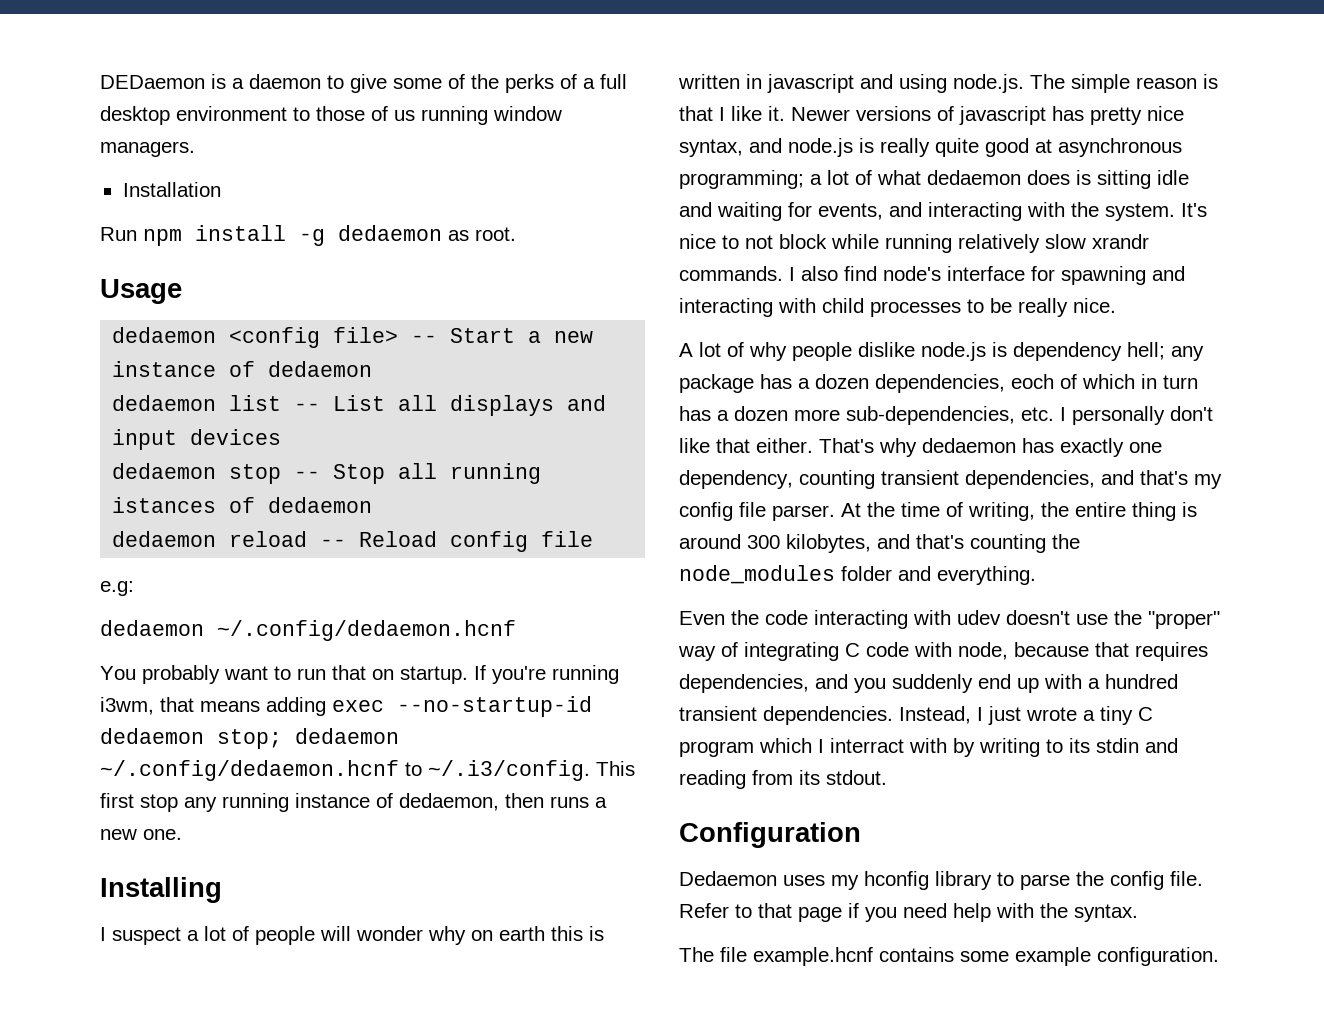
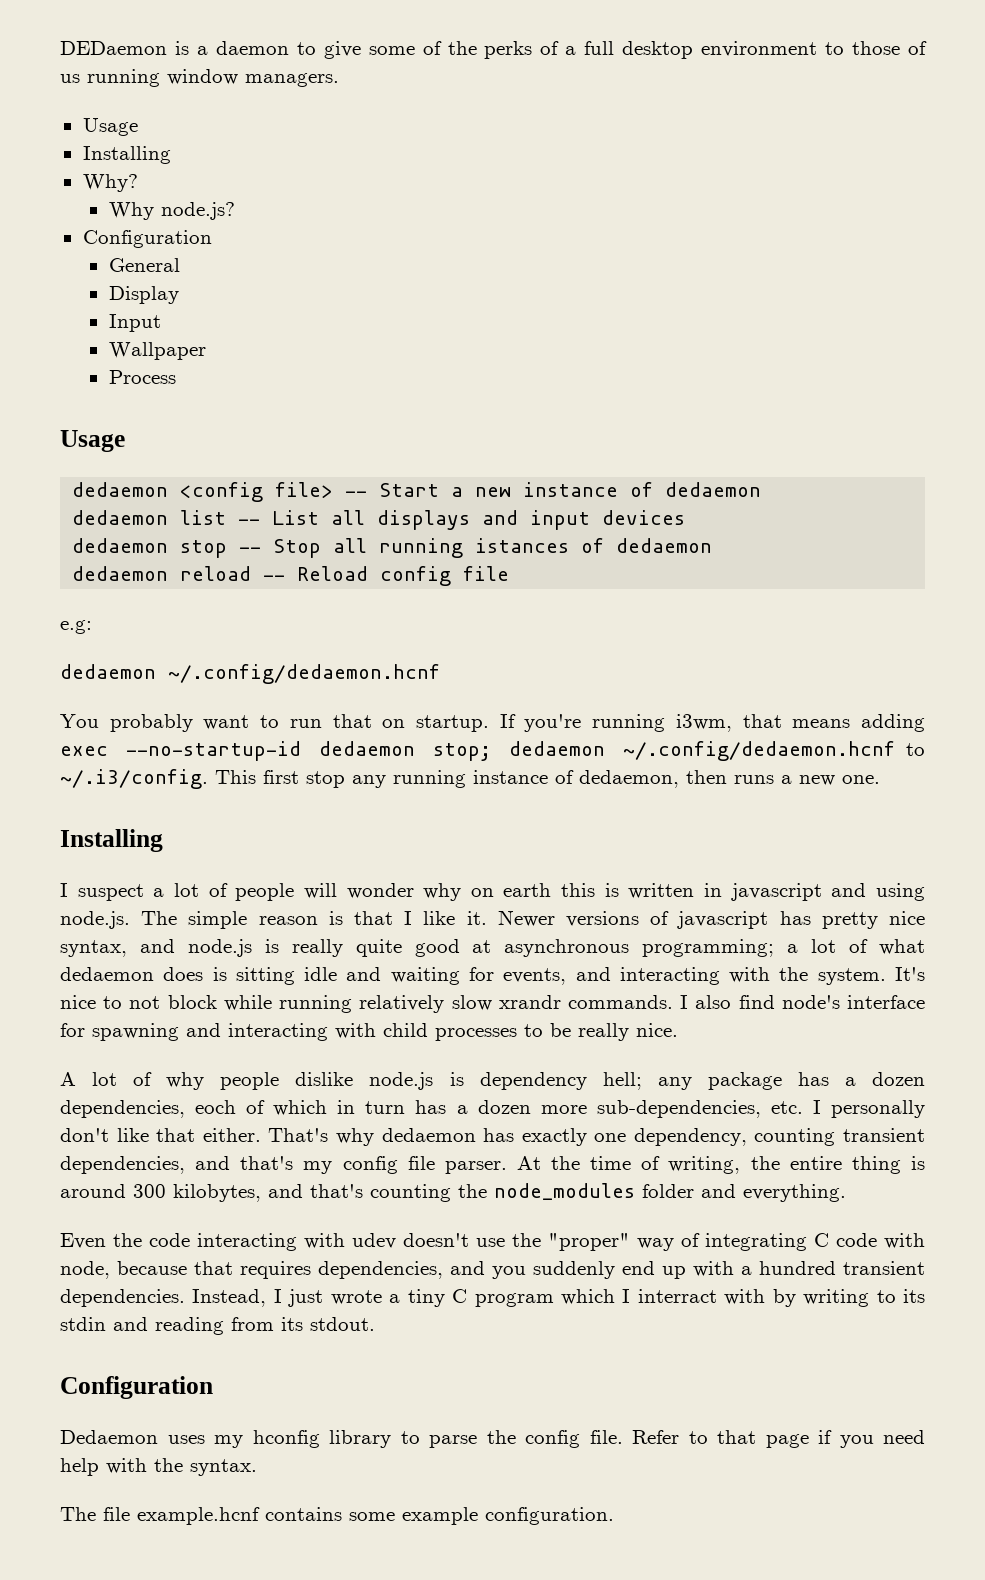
[122,182,221,197] [100,225,516,246] Installation // Run npm install -g dedaemon as root. -> [82,118,138,136] [82,146,171,164] [82,174,138,192] [108,202,235,220] [82,230,212,248] [108,258,180,272] [108,286,179,304] [108,314,161,332] [108,342,206,360] [108,370,176,384] Usage // Installing // Why? // Why node.js? // Configuration // General // Display // Input // Wallpaper // Process

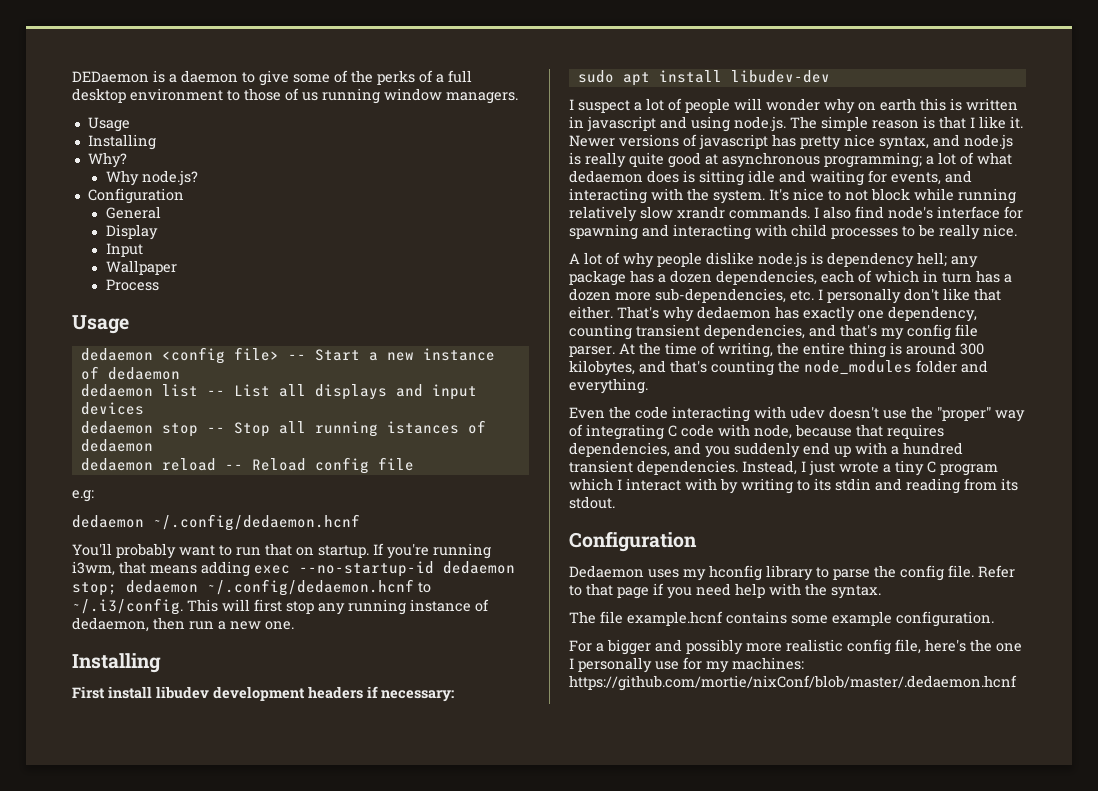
[60,714,99,728] You -> [72,543,112,556] You'll
(256, 777) none -> [222,599,250,611] will
[734,775,774,784] runs -> [189,621,214,630] run
(163, 840) none -> [72,686,454,702] [577,70,830,86] // First install libudev development headers if necessary: // sudo apt install libudev-dev
[195,1100,237,1114] eoch -> [821,270,854,283] each
[637,1289,717,1303] interract -> [626,478,681,491] interact
(614, 1516) none -> [569,639,1022,655] [569,657,804,673] [569,675,1017,691] // For a bigger and possibly more realistic config file, here's the one I personally use for my machines: https://github.com/mortie/nixConf/blob/master/.dedaemon.hcnf

